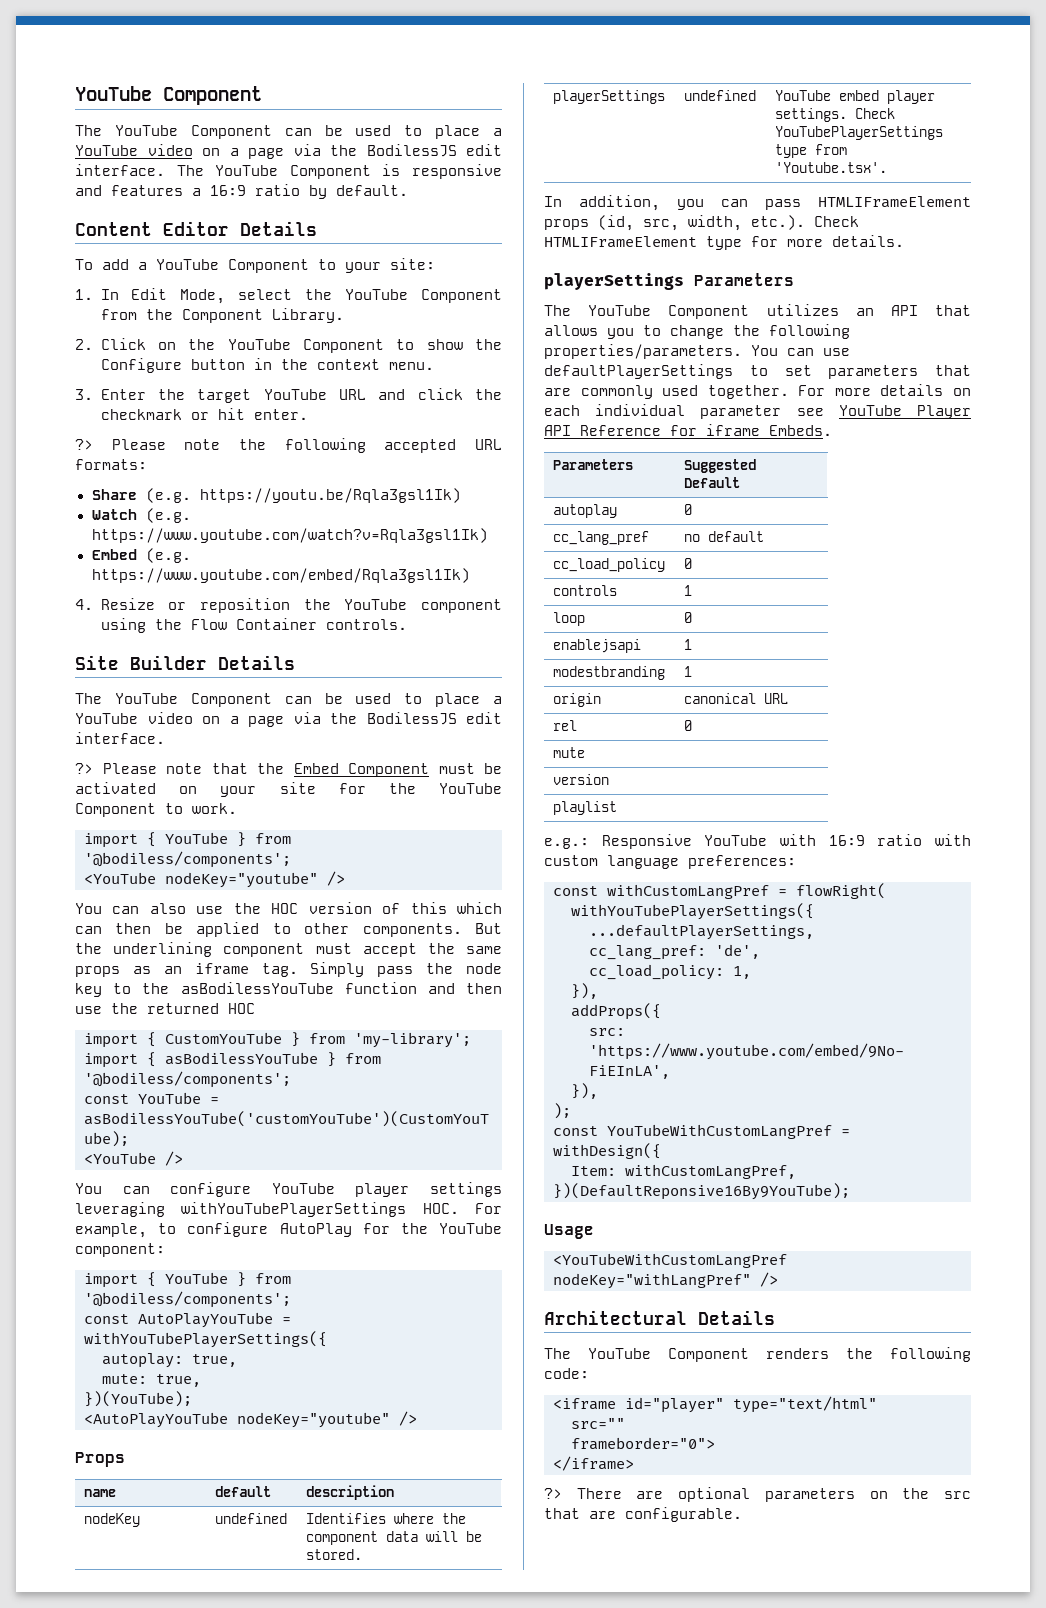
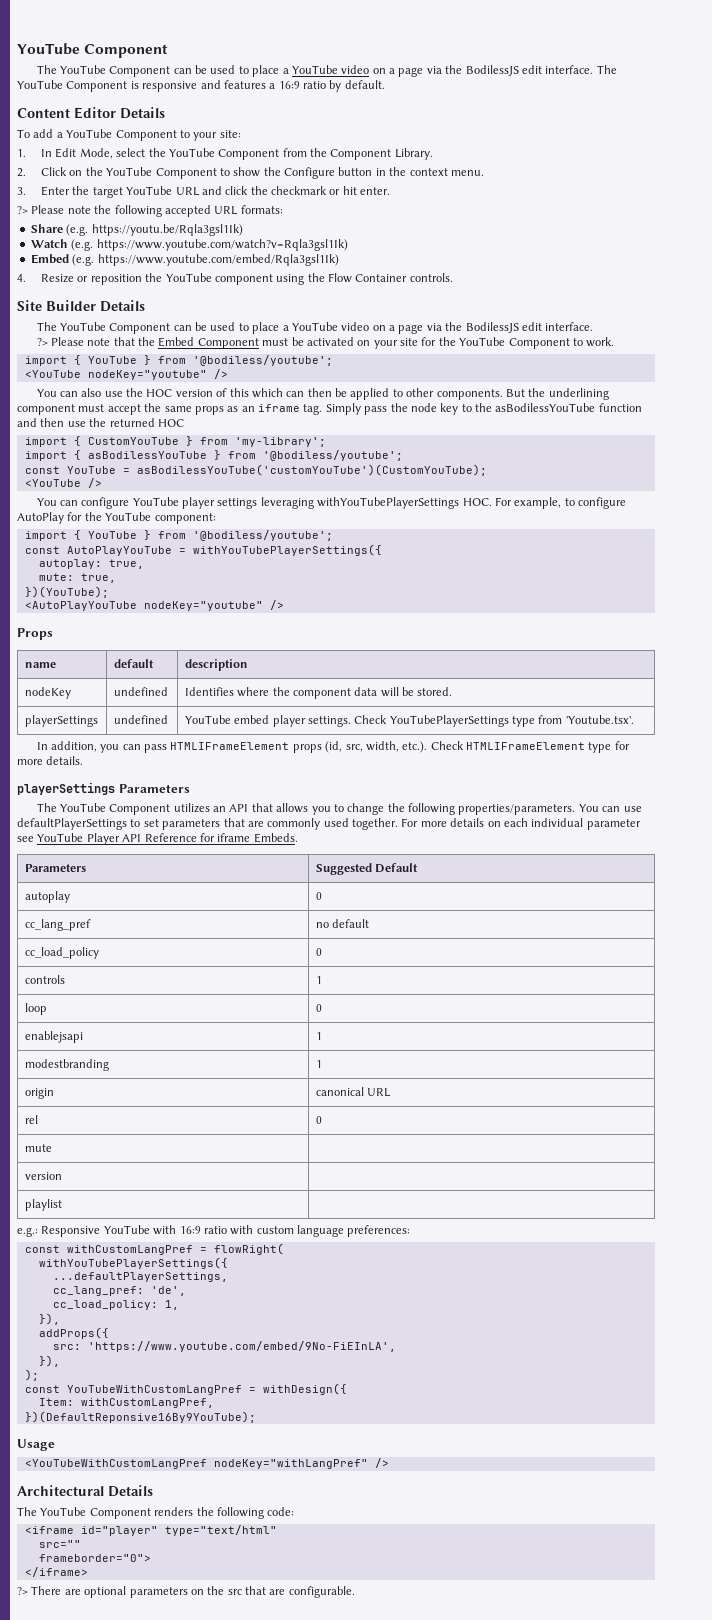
[84,851,291,868] '@bodiless/components'; -> [192,355,333,366] '@bodiless/youtube';
[84,1071,291,1088] '@bodiless/components'; -> [262,450,403,461] '@bodiless/youtube';
[84,1291,291,1308] '@bodiless/components'; -> [192,530,333,541] '@bodiless/youtube';

